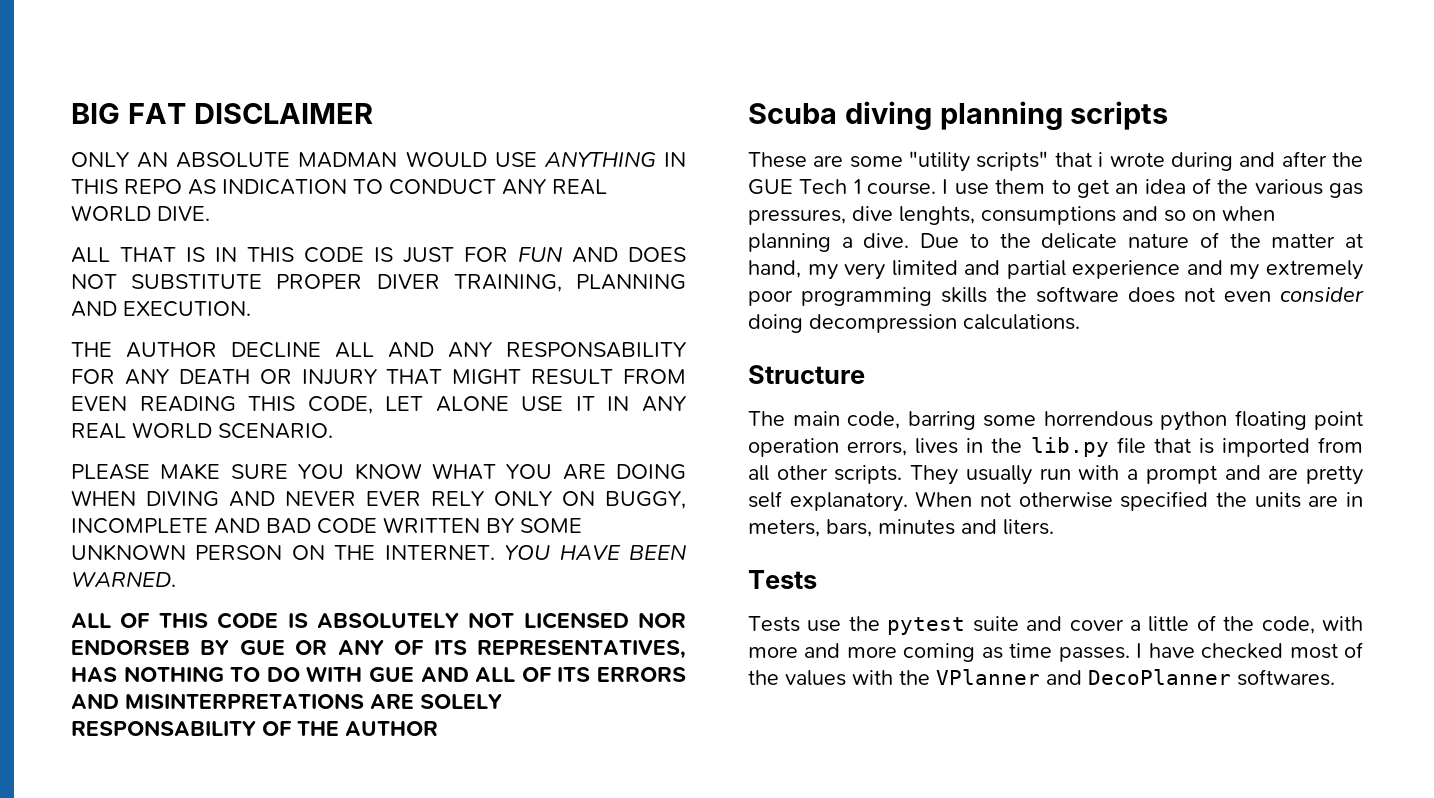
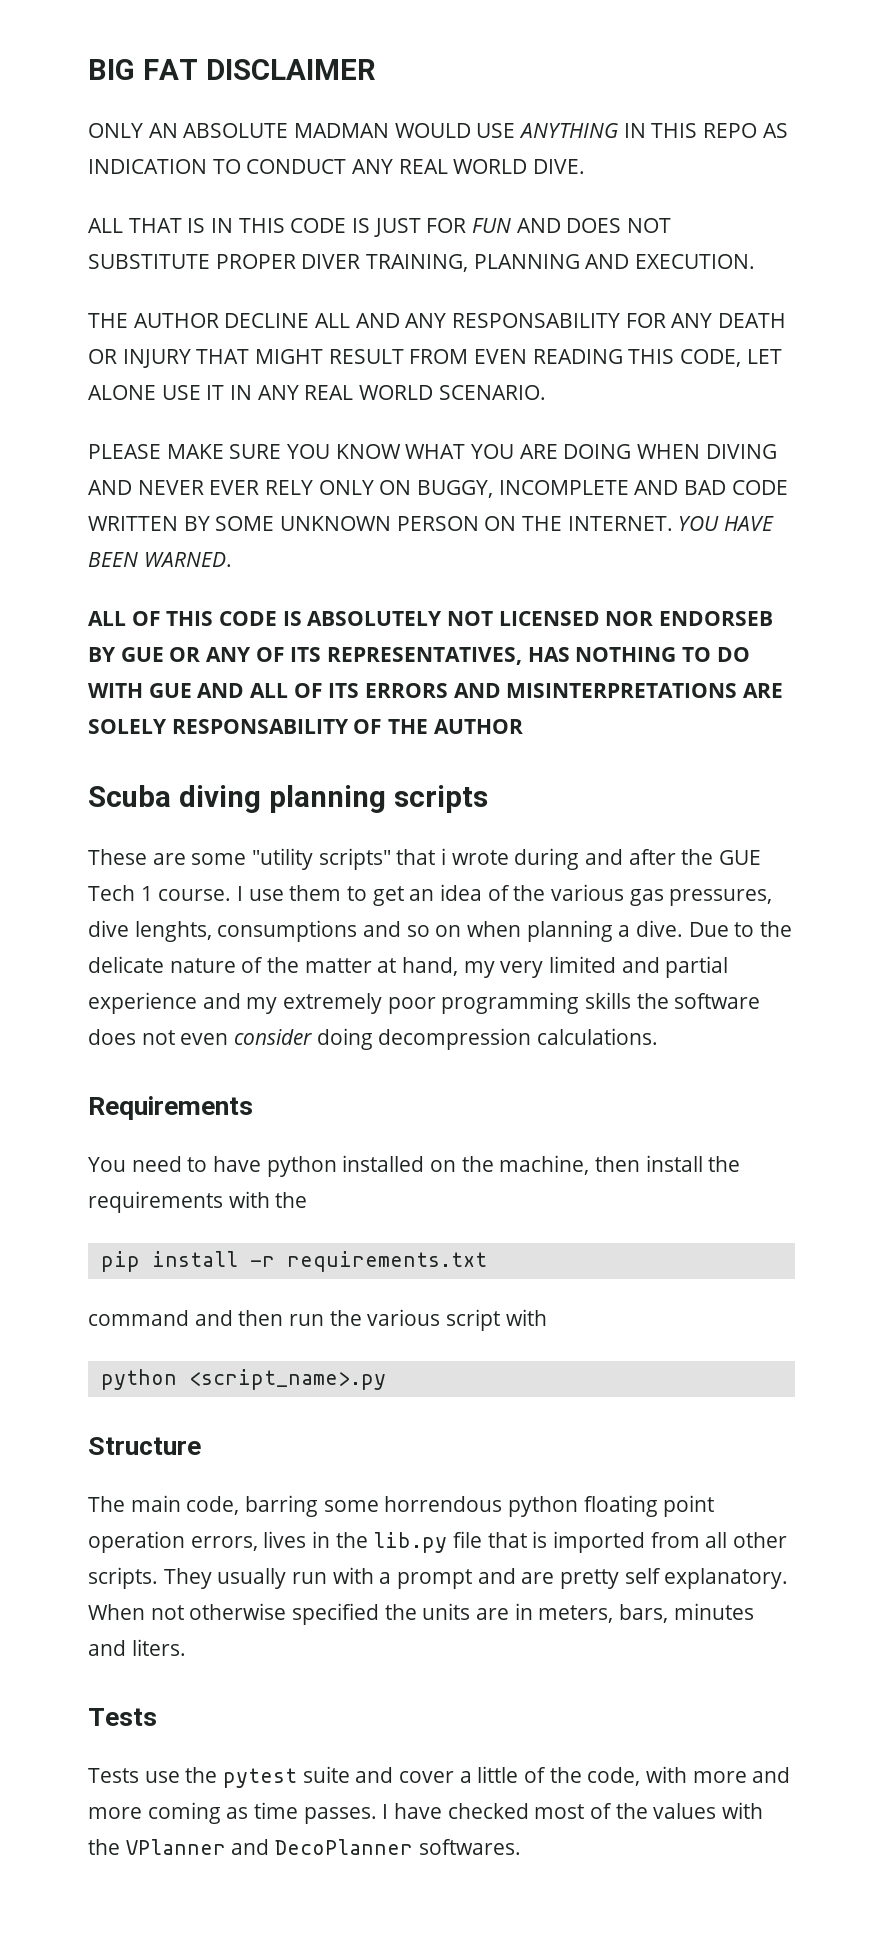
(1080, 322) none -> [88,1096,253,1120] [88,1155,741,1177] [88,1191,308,1213] [100,1251,487,1272] [88,1309,547,1331] [100,1369,386,1390] // Requirements // You need to have python installed on the machine, then install the requirements with the // pip install -r requirements.txt // command and then run the various script with // python <script_name>.py

